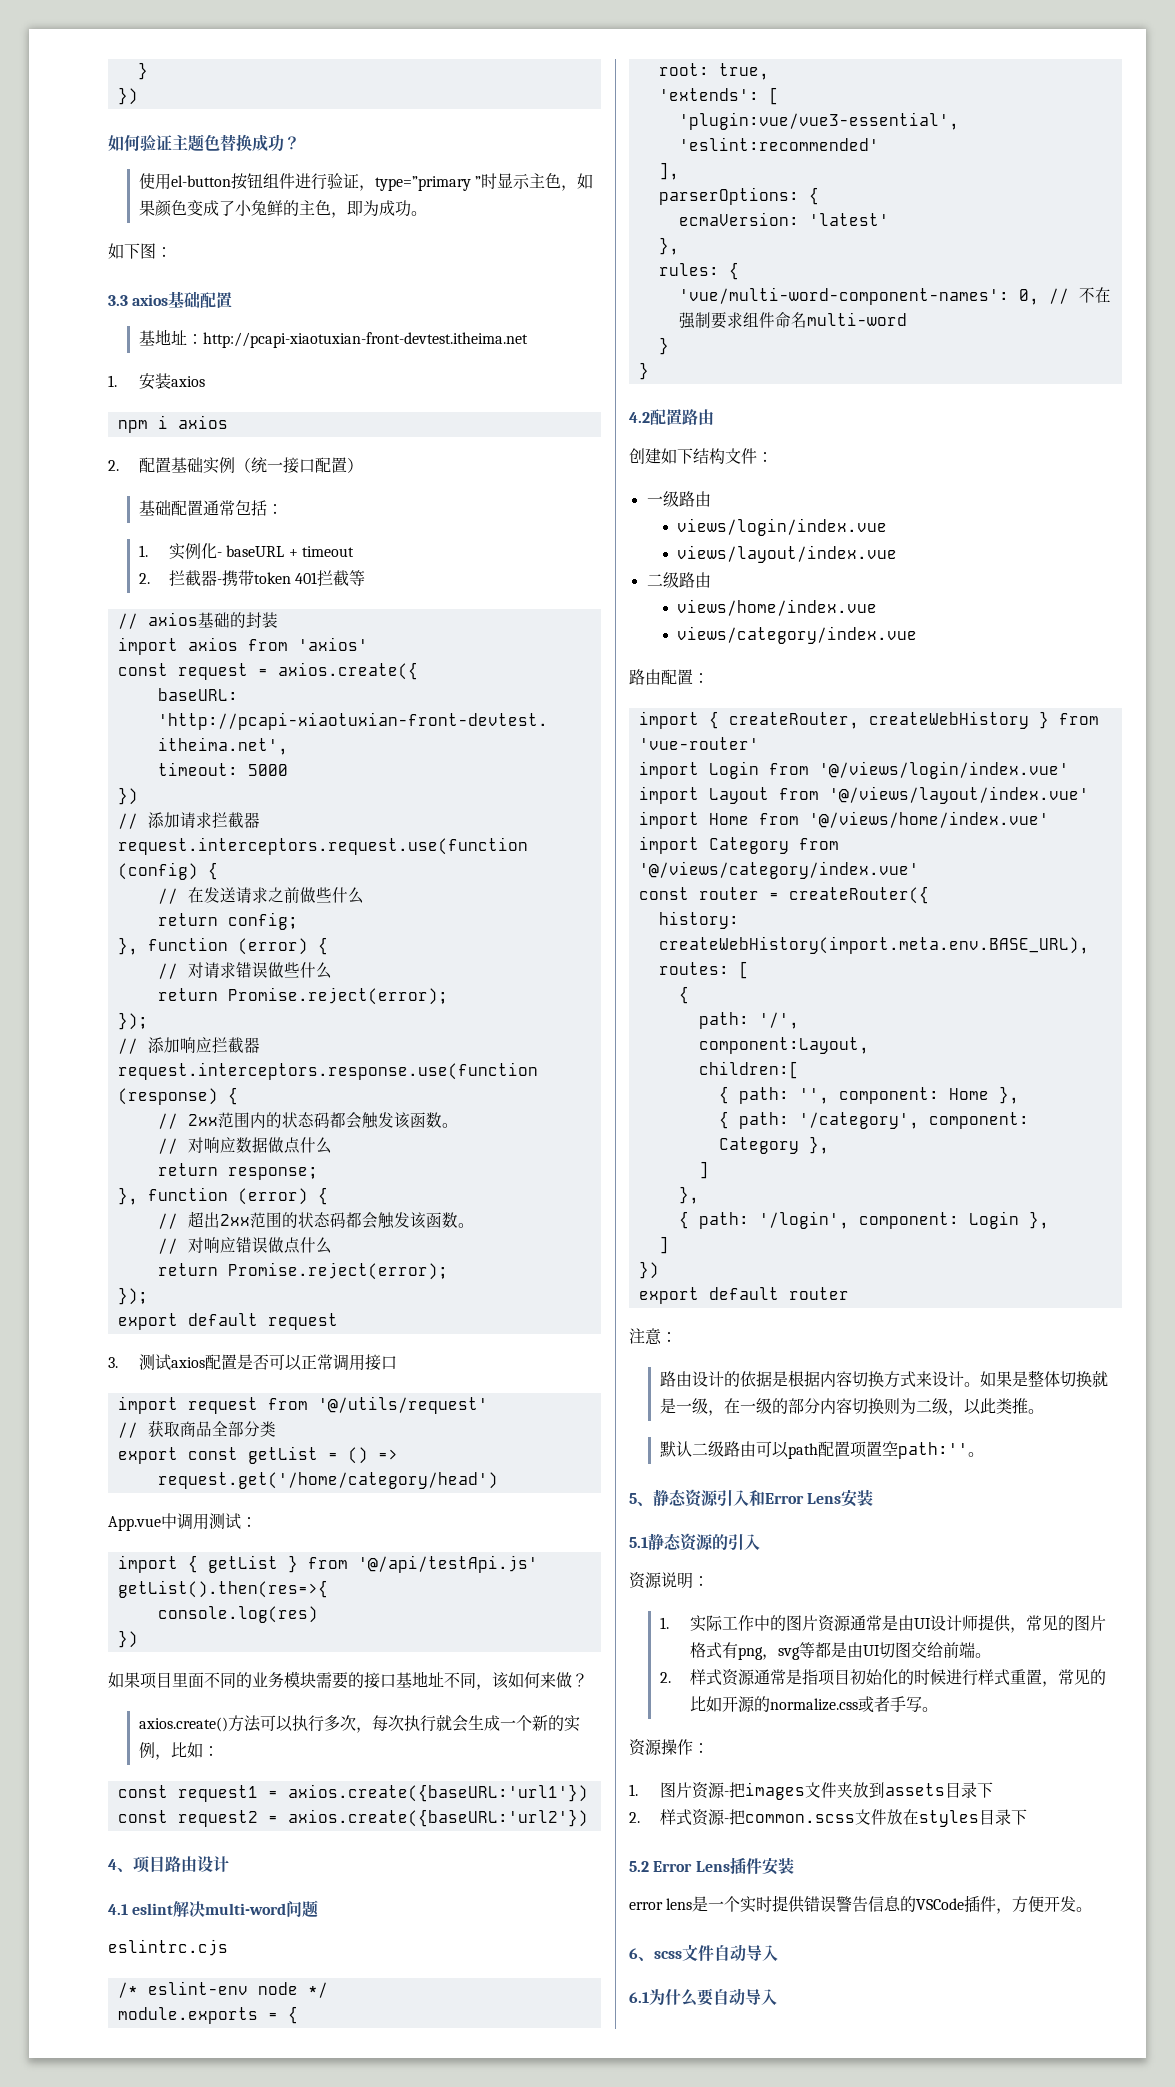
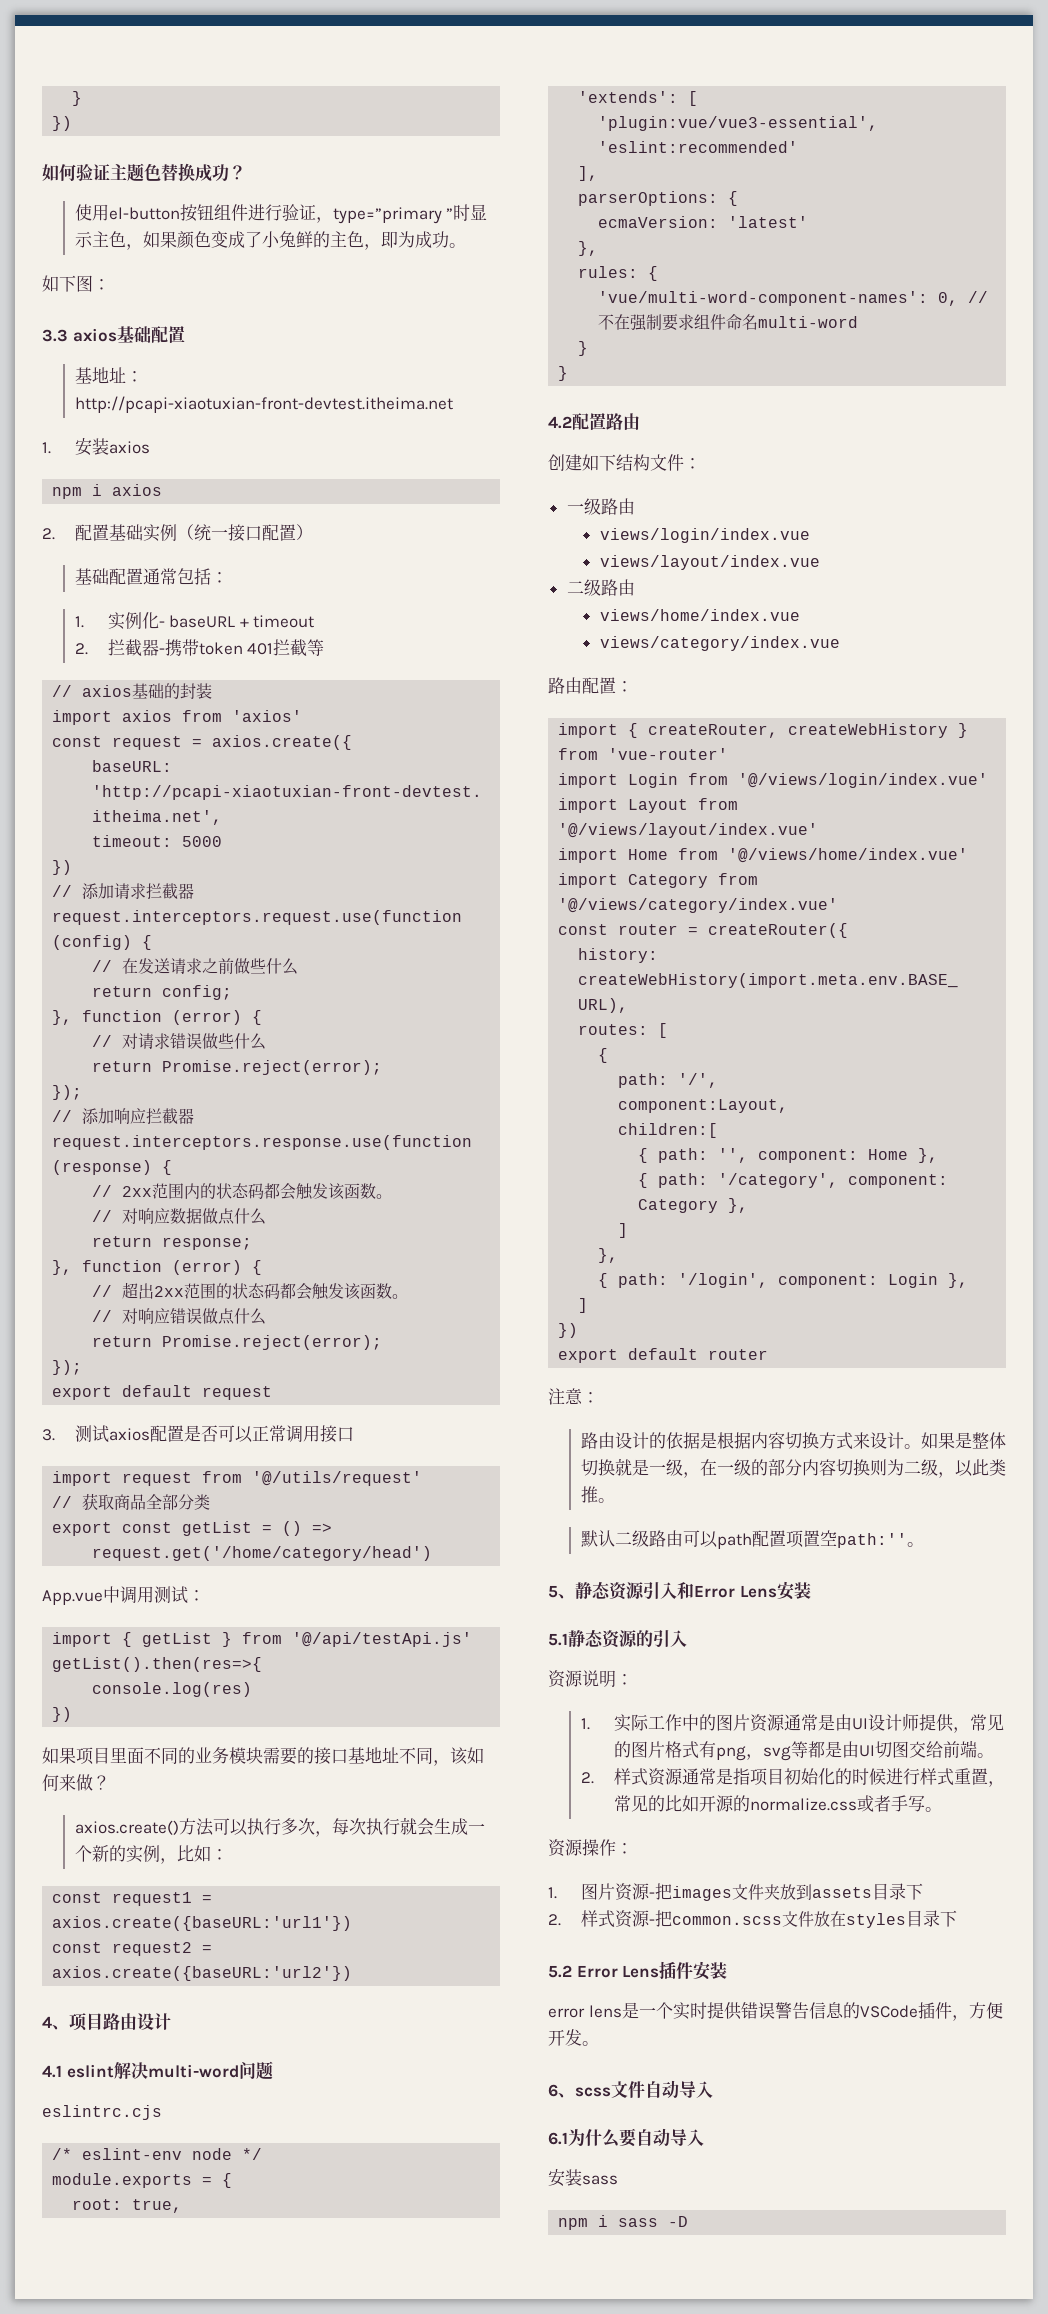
(777, 1997) none -> [548,2169,618,2187] [558,2215,689,2230] // 安装sass // npm i sass -D

